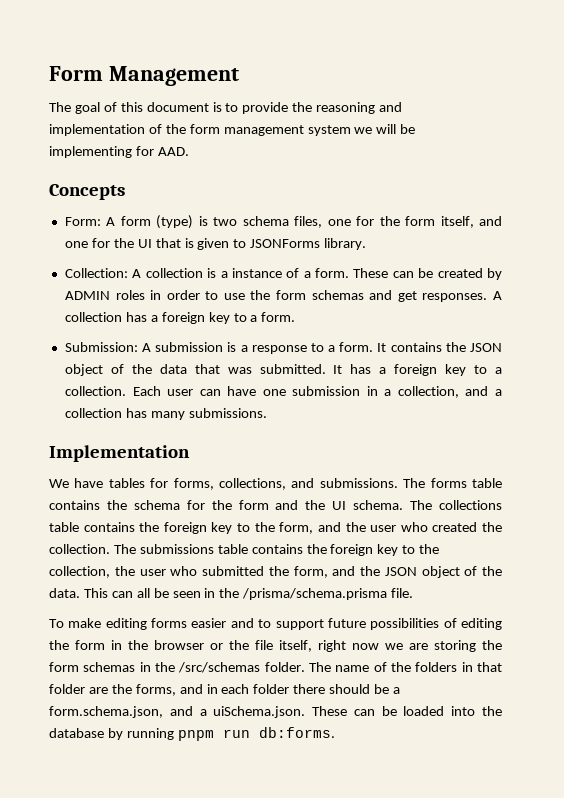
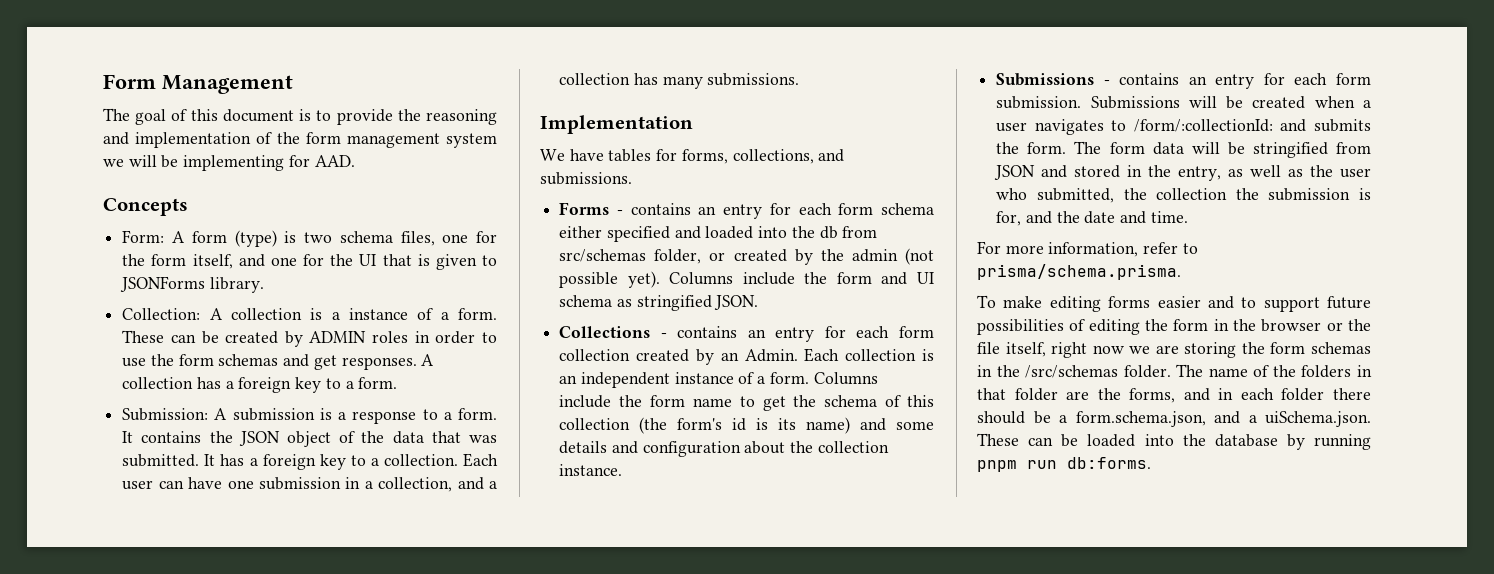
[403,478,502,488] [49,500,503,510] [49,522,503,534] [49,544,440,556] [49,566,502,578] [49,588,414,600] The forms table contains the schema for the form and the UI schema. The collections table contains the foreign key to the form, and the user who created the collection. The submissions table contains the foreign key to the collection, the user who submitted the form, and the JSON object of the data. This can all be seen in the /prisma/schema.prisma file. -> [559,202,934,219] [559,226,878,242] [559,248,934,265] [559,271,934,288] [559,295,759,311] [559,326,934,342] [559,348,934,365] [559,372,878,388] [559,395,934,411] [559,417,934,434] [559,441,889,457] [559,464,623,476] [996,73,1371,89] [996,96,1371,109] [996,119,1371,135] [996,141,1371,158] [994,165,1371,181] [996,188,1371,203] [996,211,1188,226] [977,241,1198,257] [977,264,1181,280] // Forms - contains an entry for each form schema either specified and loaded into the db from src/schemas folder, or created by the admin (not possible yet). Columns include the form and UI schema as stringified JSON. // Collections - contains an entry for each form collection created by an Admin. Each collection is an independent instance of a form. Columns include the form name to get the schema of this collection (the form's id is its name) and some details and configuration about the collection instance. // Submissions - contains an entry for each form submission. Submissions will be created when a user navigates to /form/:collectionId: and submits the form. The form data will be stringified from JSON and stored in the entry, as well as the user who submitted, the collection the submission is for, and the date and time. // For more information, refer to prisma/schema.prisma.

